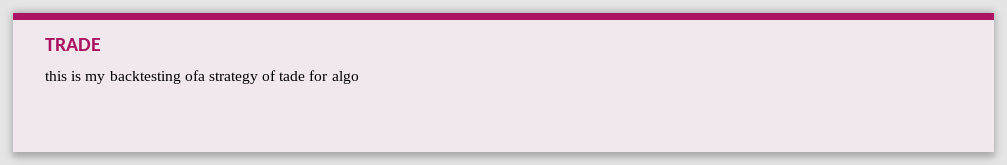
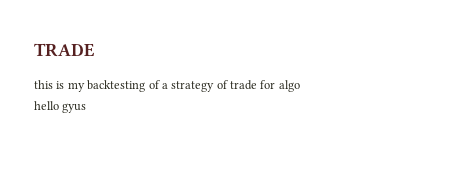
[184,70,205,81] ofa -> [148,80,168,89] of a
[279,71,306,81] tade -> [230,80,257,90] trade
(359, 77) none -> [34,101,87,113] // hello gyus

